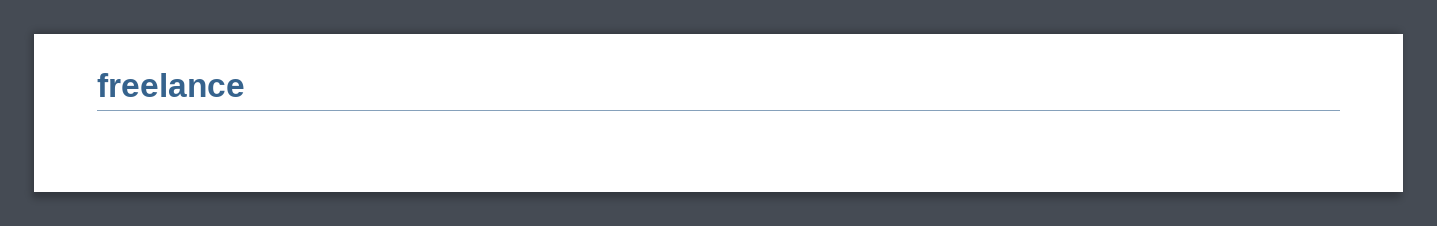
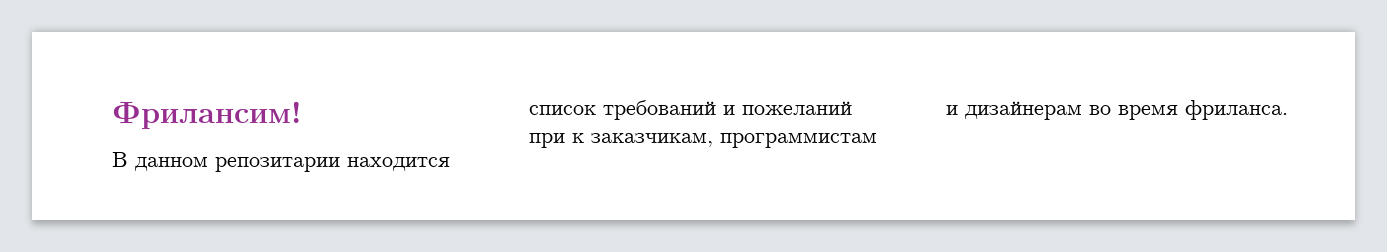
[97,73,245,97] freelance -> [112,101,302,129] [112,152,450,172] [529,100,852,120] [529,133,877,148] [946,100,1288,120] Фрилансим! // В данном репозитарии находится список требований и пожеланий при к заказчикам, программистам и дизайнерам во время фриланса.

